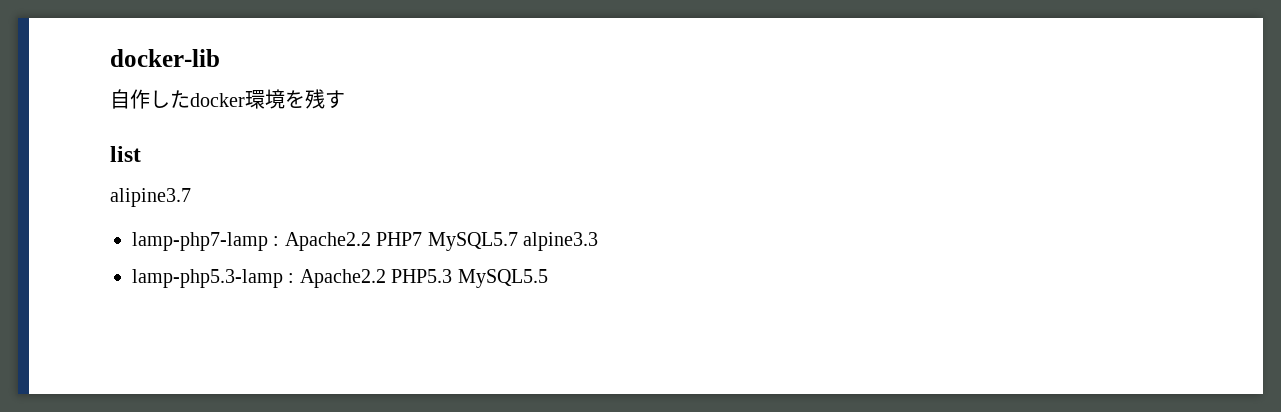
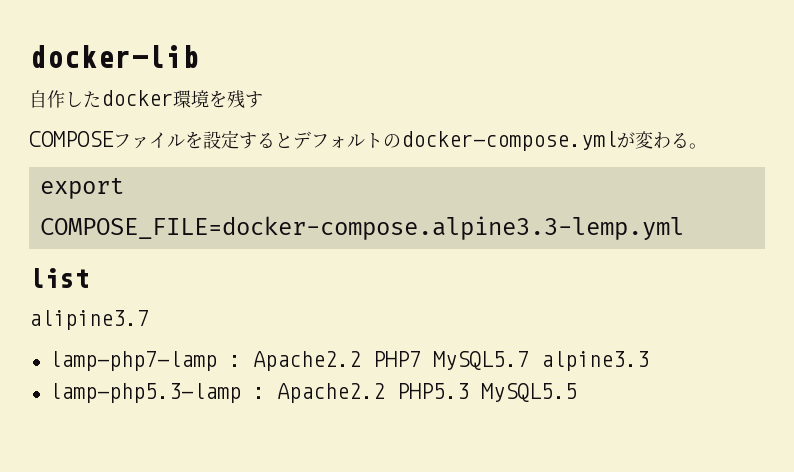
(345, 99) none -> [29,130,707,151] [39,177,124,199] [39,216,684,241] // COMPOSEファイルを設定するとデフォルトのdocker-compose.ymlが変わる。 // export COMPOSE_FILE=docker-compose.alpine3.3-lemp.yml

